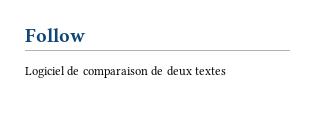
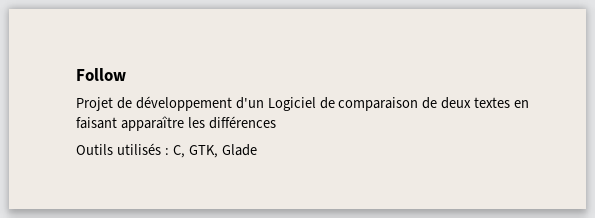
(85, 35) none -> [76,96,264,111] Projet de développement d'un
(226, 71) none -> [514,100,530,108] [76,116,276,131] [76,143,257,158] en faisant apparaître les différences // Outils utilisés : C, GTK, Glade

